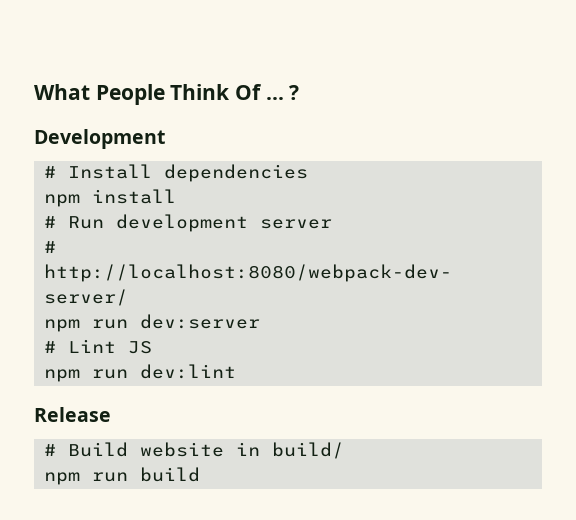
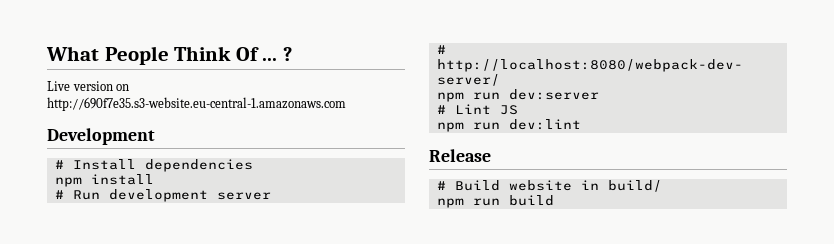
(300, 92) none -> [47,81,130,91] [47,97,346,111] // Live version on http://690f7e35.s3-website.eu-central-1.amazonaws.com

